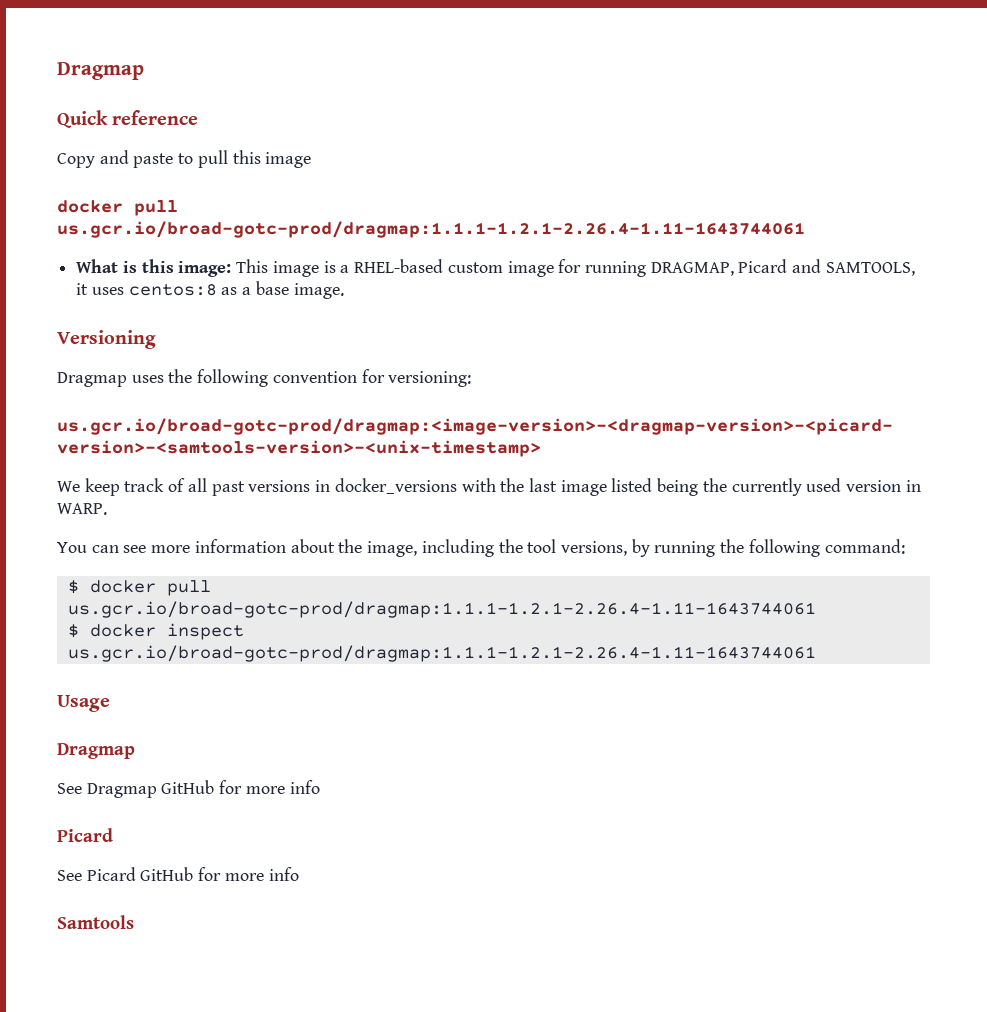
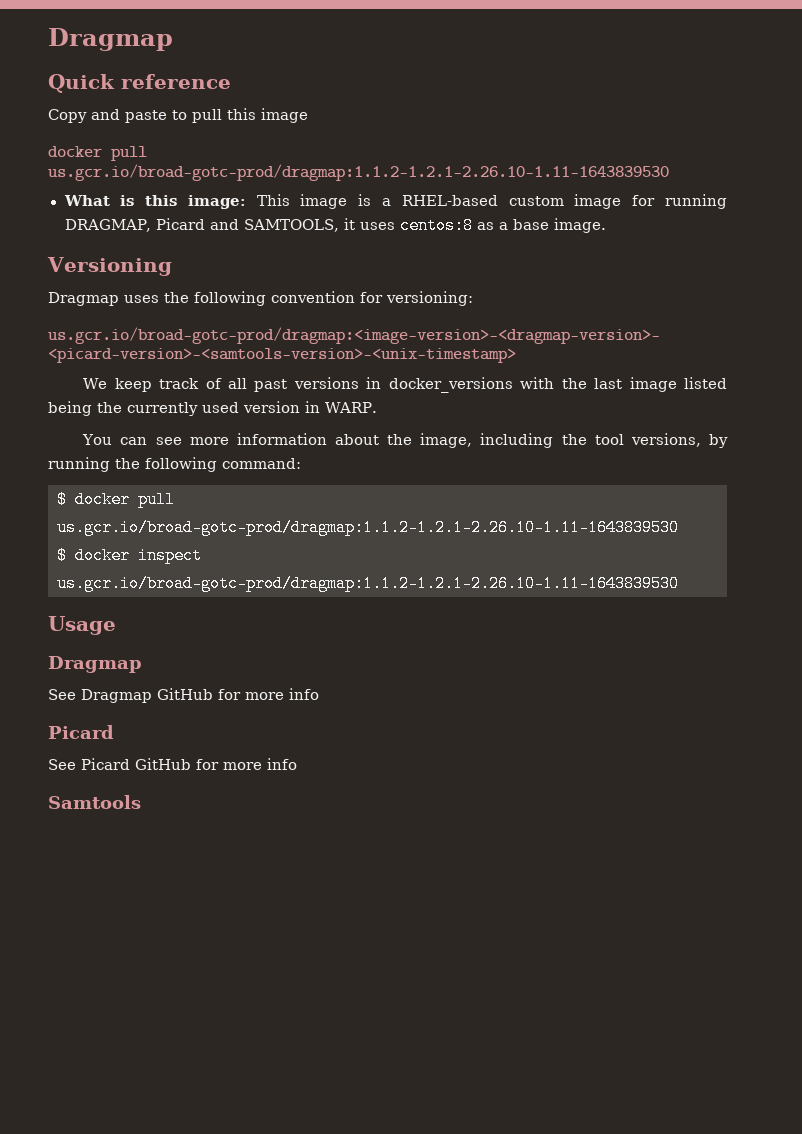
[57,221,805,238] us.gcr.io/broad-gotc-prod/dragmap:1.1.1-1.2.1-2.26.4-1.11-1643744061 -> [48,164,669,181] us.gcr.io/broad-gotc-prod/dragmap:1.1.2-1.2.1-2.26.10-1.11-1643839530
[67,601,816,618] us.gcr.io/broad-gotc-prod/dragmap:1.1.1-1.2.1-2.26.4-1.11-1643744061 -> [57,519,679,536] us.gcr.io/broad-gotc-prod/dragmap:1.1.2-1.2.1-2.26.10-1.11-1643839530
[67,645,816,662] us.gcr.io/broad-gotc-prod/dragmap:1.1.1-1.2.1-2.26.4-1.11-1643744061 -> [57,575,679,592] us.gcr.io/broad-gotc-prod/dragmap:1.1.2-1.2.1-2.26.10-1.11-1643839530

